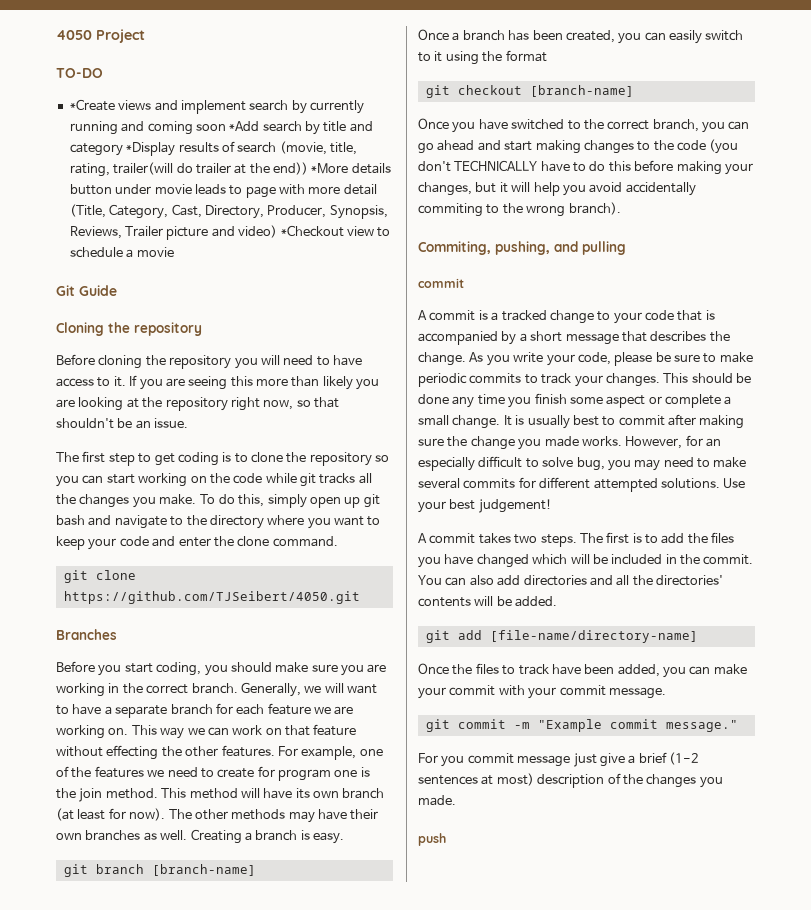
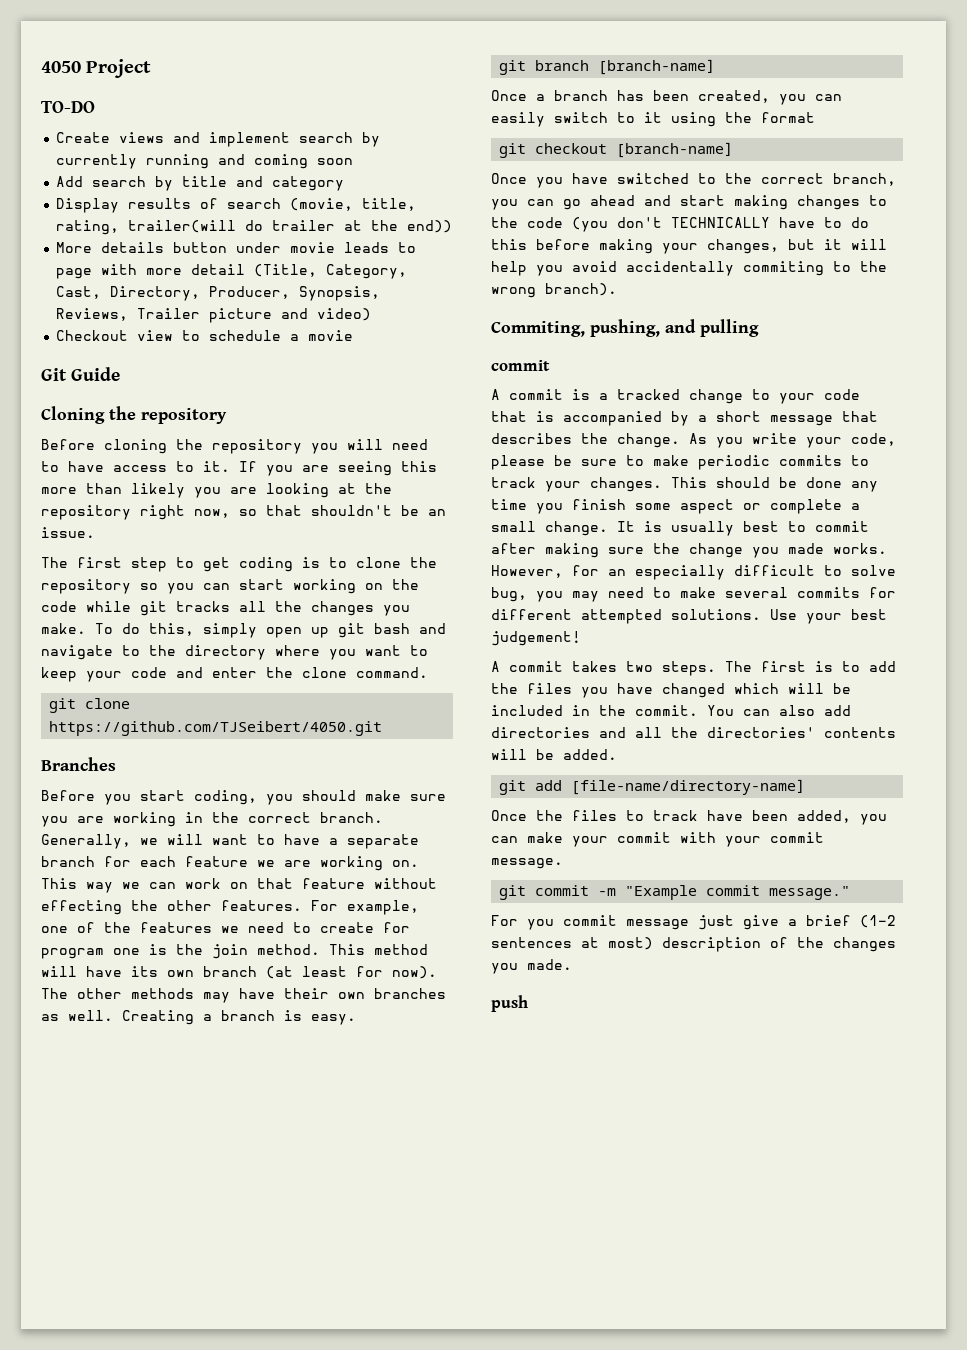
[69,99,115,111] *Create -> [56,132,111,143] Create
[229,121,260,131] *Add -> [56,176,84,187] // Add
[126,142,176,156] *Display -> [56,198,120,213] // Display
[311,163,349,174] *More -> [56,242,93,253] // More
[280,225,344,237] *Checkout -> [56,330,129,341] // Checkout

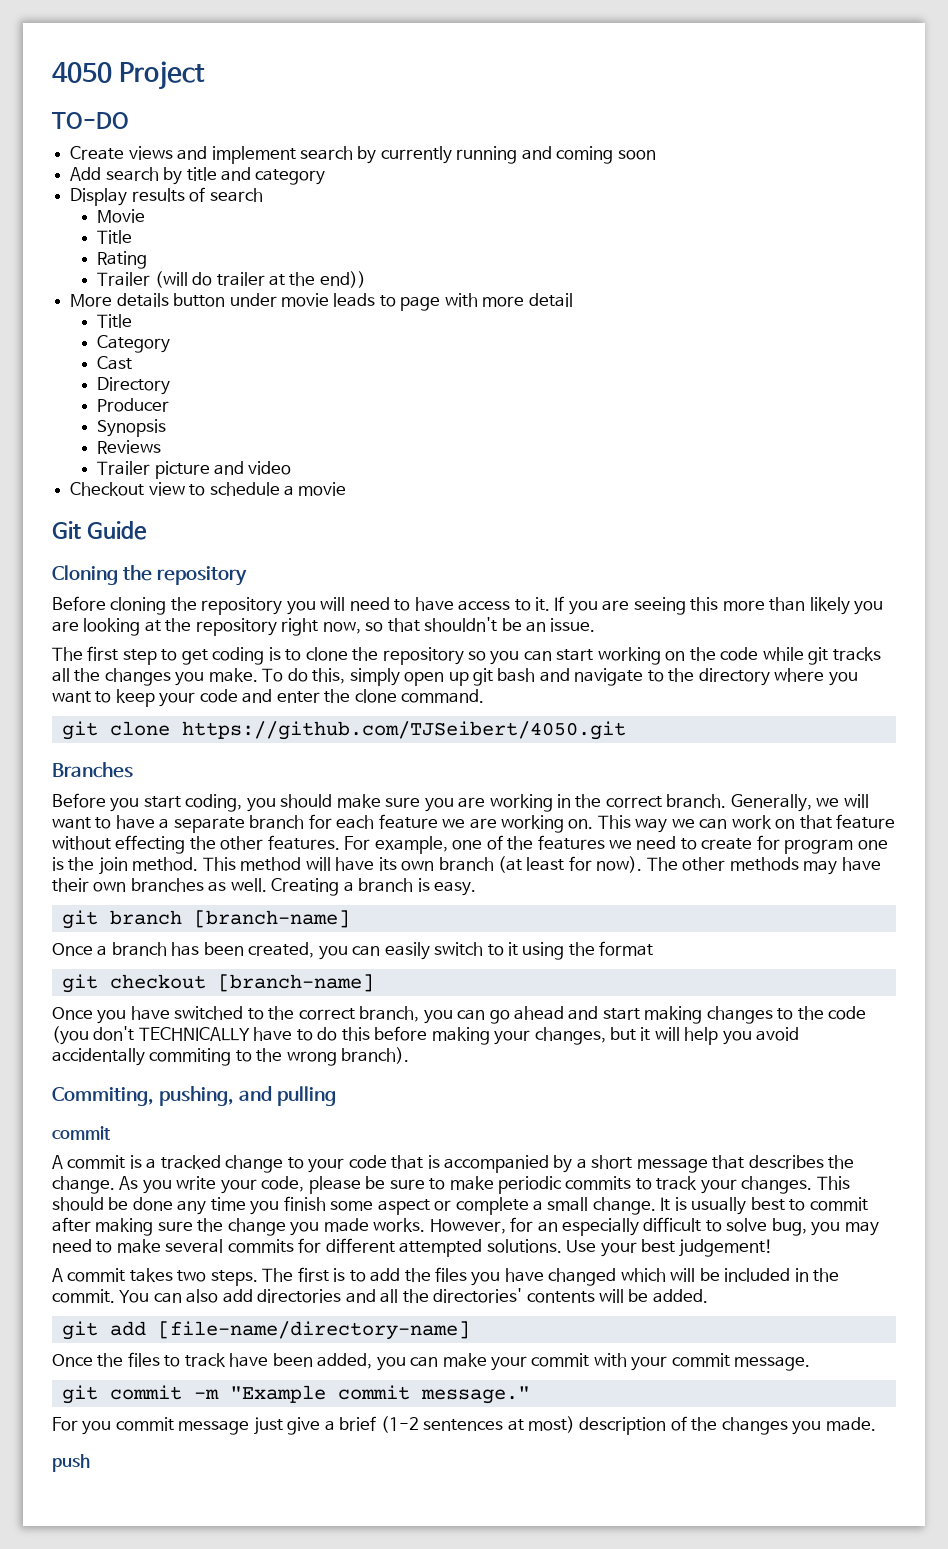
[290,198,417,211] [56,220,237,235] (movie, title, rating, trailer(will -> [97,209,146,223] [97,230,133,244] [97,251,148,269] [97,271,188,288] // Movie // Title // Rating // Trailer (will
[254,264,408,279] [56,286,381,301] [56,308,129,321] (Title, Category, Cast, Directory, Producer, Synopsis, Reviews, -> [97,314,133,328] [97,335,171,353] [97,356,133,370] [97,377,171,395] [97,398,170,412] [97,419,167,437] [97,440,162,454] // Title // Category // Cast // Directory // Producer // Synopsis // Reviews //
[317,308,372,321] video) -> [248,461,292,475] video

